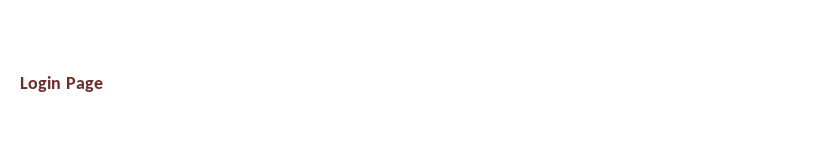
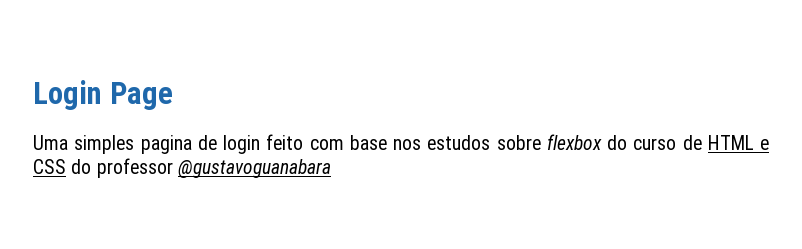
(103, 84) none -> [33,134,769,154] [33,158,331,178] // Uma simples pagina de login feito com base nos estudos sobre flexbox do curso de HTML e CSS do professor @gustavoguanabara

